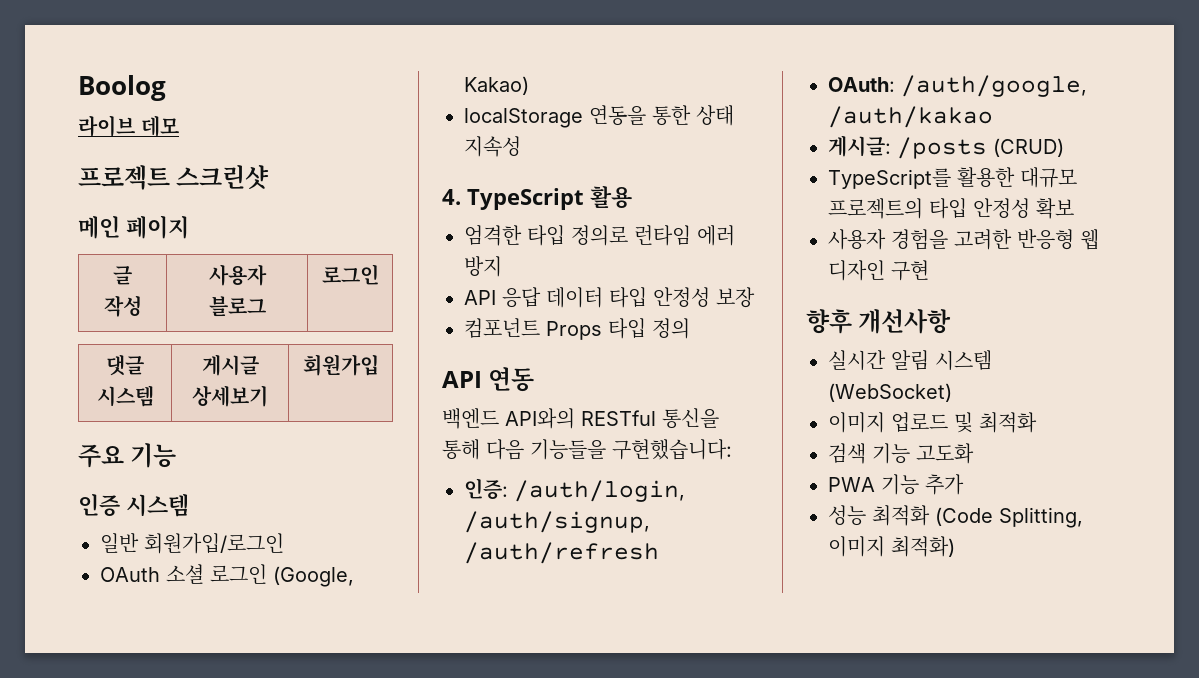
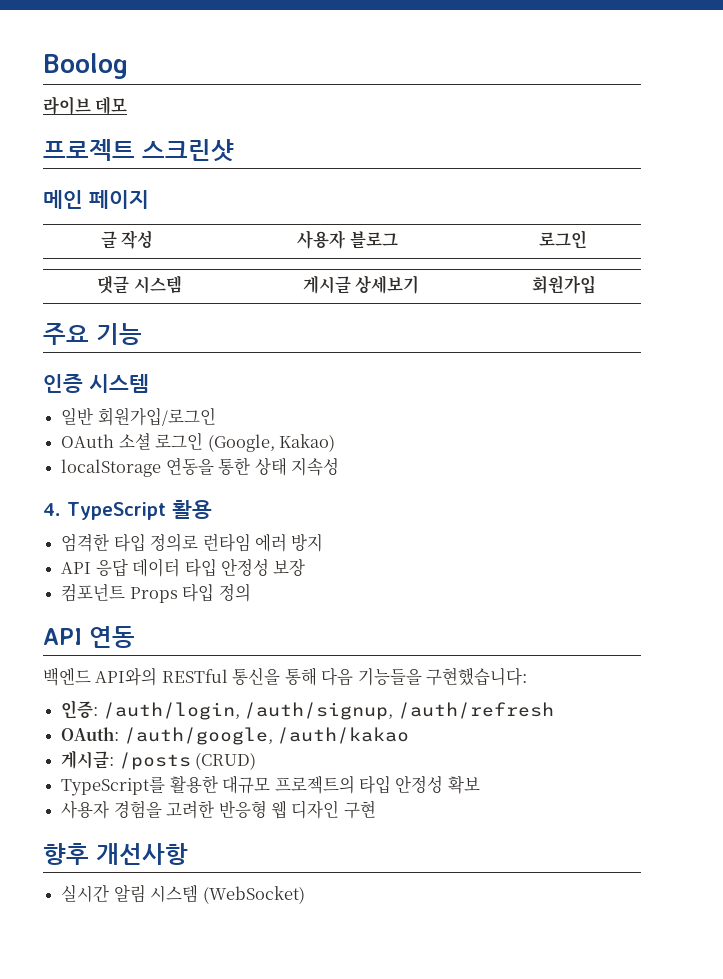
[828,412,1037,433] [828,443,974,464] [828,474,964,495] [828,505,1083,528] [828,536,955,557] // 이미지 업로드 및 최적화 // 검색 기능 고도화 // PWA 기능 추가 // 성능 최적화 (Code Splitting, 이미지 최적화) -> (305, 895) none

